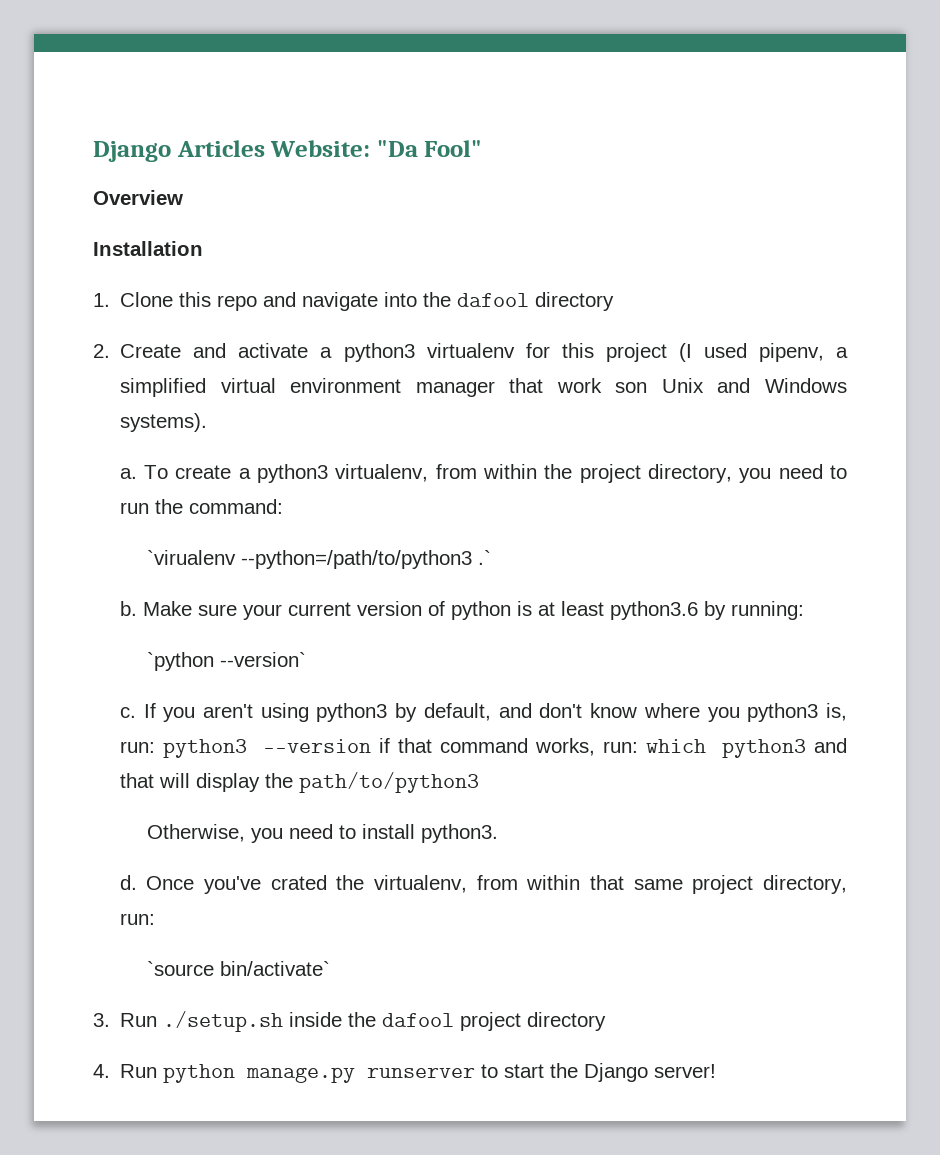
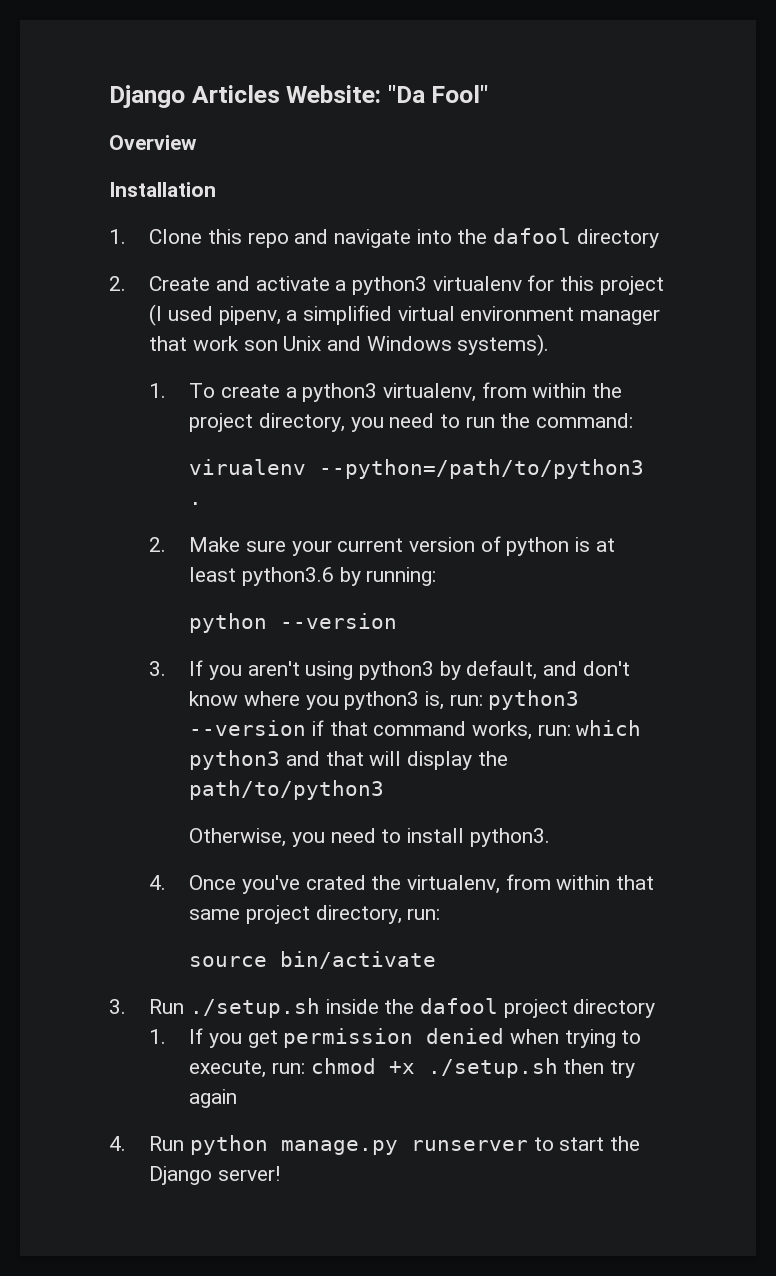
[119,468,137,479] a. -> [149,383,167,398] 1.
[146,550,491,569] [119,601,137,616] `virualenv --python=/path/to/python3 .` // b. -> [189,459,645,479] [189,502,203,505] [149,537,167,552] virualenv --python=/path/to/python3 . // 2.
[146,652,306,671] [119,707,136,718] `python --version` // c. -> [189,613,398,633] [149,661,167,676] python --version // 3.
[119,875,137,890] d. -> [149,875,167,890] 4.
[146,961,330,976] `source bin/activate` -> [189,951,437,969] source bin/activate
(607, 1021) none -> [149,1028,642,1048] [189,1058,636,1078] [189,1089,238,1108] // 1. If you get permission denied when trying to execute, run: chmod +x ./setup.sh then try again

